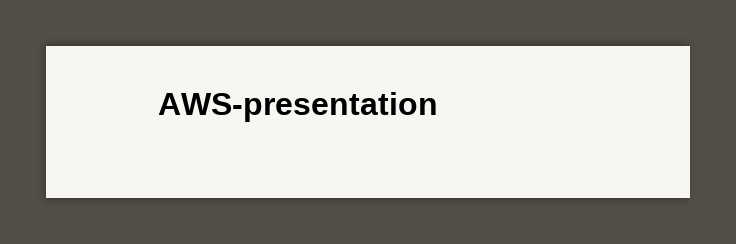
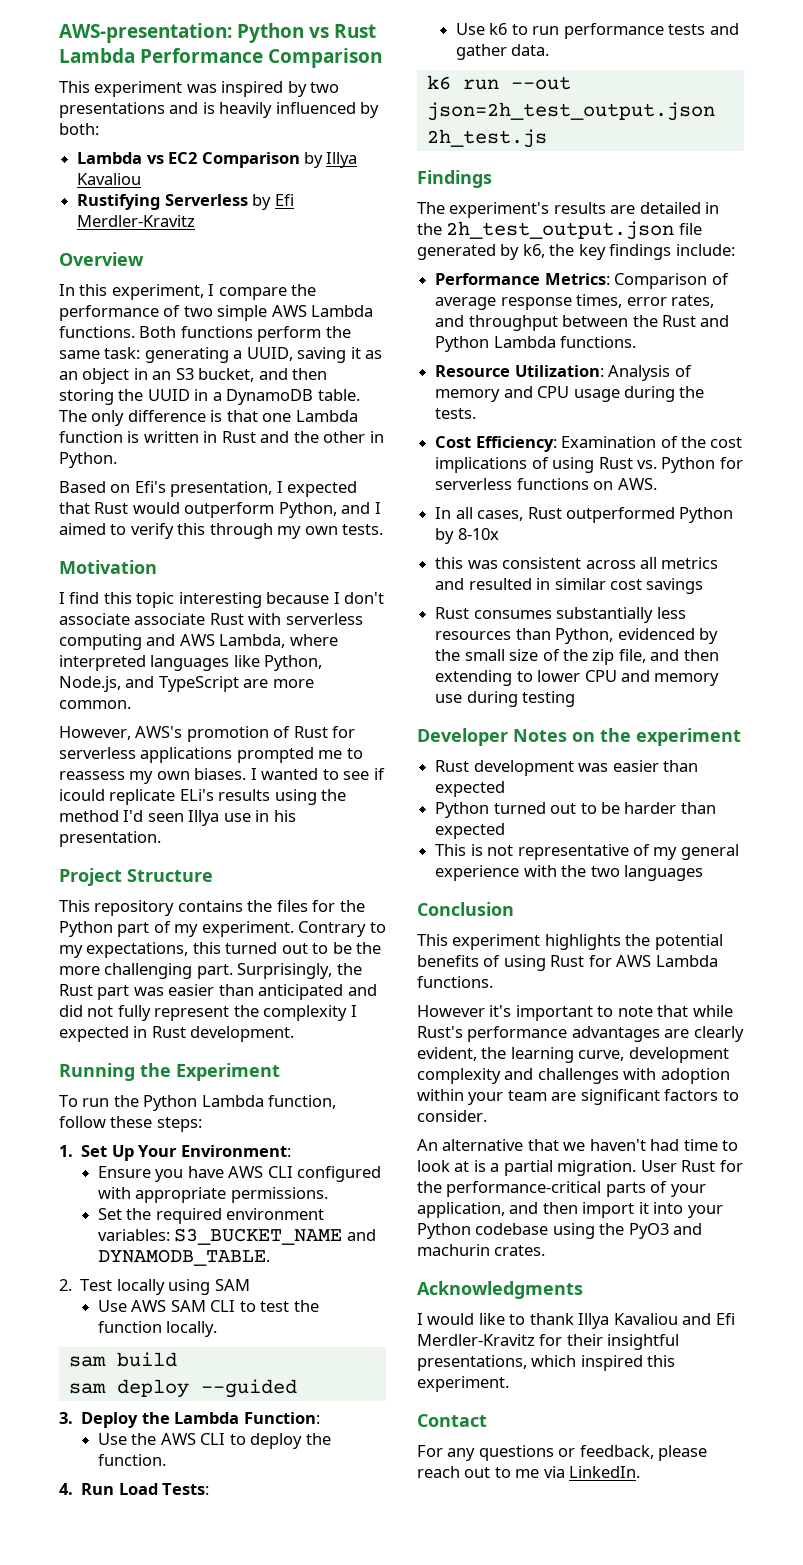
[158,92,438,122] AWS-presentation -> [59,23,377,43] [59,48,383,68] [59,81,340,97] [59,102,380,118] [59,123,99,135] [77,152,358,168] [77,173,142,185] [77,194,294,210] [77,215,196,227] [59,252,144,266] [59,284,317,300] [59,305,374,321] [59,326,351,342] [59,347,383,363] [59,368,328,384] [59,389,360,405] [59,410,358,426] [59,431,384,443] [59,452,117,468] [59,481,358,497] [59,502,381,518] [59,523,384,539] [59,560,157,574] [59,592,385,608] [59,613,363,625] [59,634,338,650] [59,655,323,671] [59,676,314,692] [59,700,131,709] [59,726,356,742] [59,747,363,763] [59,768,385,784] [59,789,347,805] [59,810,296,826] [59,831,161,847] [59,868,213,886] [59,900,365,916] [59,921,386,937] [59,942,382,958] [59,963,362,979] [59,984,377,1000] [59,1005,357,1021] [59,1026,295,1042] [59,1063,280,1081] [59,1095,337,1111] [59,1116,202,1132] [59,1145,291,1161] [97,1166,382,1182] [97,1187,328,1203] [97,1208,325,1224] [97,1228,376,1245] [97,1249,270,1266] [59,1279,250,1295] [97,1300,319,1312] [97,1321,218,1337] [68,1352,177,1367] [68,1379,297,1398] [59,1412,320,1428] [97,1433,331,1449] [97,1454,166,1466] [59,1483,210,1495] [455,23,739,39] [455,44,550,60] [426,75,571,90] [426,102,715,121] [426,129,547,148] [417,170,492,188] [417,202,720,218] [417,221,702,240] [417,244,735,260] [435,273,729,289] [435,294,714,310] [435,315,730,331] [435,336,637,352] [435,365,692,381] [435,386,705,402] [435,408,477,419] [435,436,743,452] [435,457,743,473] [435,478,657,490] [435,507,734,523] [435,528,499,544] [435,557,719,569] [435,578,704,594] [435,607,686,623] [435,628,718,644] [435,649,719,665] [435,670,720,686] [435,691,576,707] [417,728,741,746] [435,760,698,776] [435,781,506,797] [435,802,716,818] [435,823,506,839] [435,844,739,860] [435,865,703,881] [417,902,514,916] [417,934,723,950] [417,955,718,971] [417,976,493,988] [417,1005,733,1021] [417,1026,744,1042] [417,1047,729,1063] [417,1068,730,1084] [417,1089,739,1105] [417,1110,487,1122] [417,1139,739,1151] [417,1160,743,1176] [417,1181,706,1197] [417,1202,723,1218] [417,1223,703,1239] [417,1244,546,1256] [417,1281,583,1299] [417,1313,735,1329] [417,1334,680,1350] [417,1355,676,1371] [417,1376,509,1392] [417,1414,487,1427] [417,1445,708,1461] [417,1466,641,1478] AWS-presentation: Python vs Rust Lambda Performance Comparison // This experiment was inspired by two presentations and is heavily influenced by both: // Lambda vs EC2 Comparison by Illya Kavaliou // Rustifying Serverless by Efi Merdler-Kravitz // Overview // In this experiment, I compare the performance of two simple AWS Lambda functions. Both functions perform the same task: generating a UUID, saving it as an object in an S3 bucket, and then storing the UUID in a DynamoDB table. The only difference is that one Lambda function is written in Rust and the other in Python. // Based on Efi's presentation, I expected that Rust would outperform Python, and I aimed to verify this through my own tests. // Motivation // I find this topic interesting because I don't associate associate Rust with serverless computing and AWS Lambda, where interpreted languages like Python, Node.js, and TypeScript are more common. // However, AWS's promotion of Rust for serverless applications prompted me to reassess my own biases. I wanted to see if icould replicate ELi's results using the method I'd seen Illya use in his presentation. // Project Structure // This repository contains the files for the Python part of my experiment. Contrary to my expectations, this turned out to be the more challenging part. Surprisingly, the Rust part was easier than anticipated and did not fully represent the complexity I expected in Rust development. // Running the Experiment // To run the Python Lambda function, follow these steps: // 1. Set Up Your Environment: // Ensure you have AWS CLI configured with appropriate permissions. // Set the required environment variables: S3_BUCKET_NAME and DYNAMODB_TABLE. // 2. Test locally using SAM // Use AWS SAM CLI to test the function locally. // sam build // sam deploy --guided // 3. Deploy the Lambda Function: // Use the AWS CLI to deploy the function. // 4. Run Load Tests: // Use k6 to run performance tests and gather data. // k6 run --out json=2h_test_output.json 2h_test.js // Findings // The experiment's results are detailed in the 2h_test_output.json file generated by k6, the key findings include: // Performance Metrics: Comparison of average response times, error rates, and throughput between the Rust and Python Lambda functions. // Resource Utilization: Analysis of memory and CPU usage during the tests. // Cost Efficiency: Examination of the cost implications of using Rust vs. Python for serverless functions on AWS. // In all cases, Rust outperformed Python by 8-10x // this was consistent across all metrics and resulted in similar cost savings // Rust consumes substantially less resources than Python, evidenced by the small size of the zip file, and then extending to lower CPU and memory use during testing // Developer Notes on the experiment // Rust development was easier than expected // Python turned out to be harder than expected // This is not representative of my general experience with the two languages // Conclusion // This experiment highlights the potential benefits of using Rust for AWS Lambda functions. // However it's important to note that while Rust's performance advantages are clearly evident, the learning curve, development complexity and challenges with adoption within your team are significant factors to consider. // An alternative that we haven't had time to look at is a partial migration. User Rust for the performance-critical parts of your application, and then import it into your Python codebase using the PyO3 and machurin crates. // Acknowledgments // I would like to thank Illya Kavaliou and Efi Merdler-Kravitz for their insightful presentations, which inspired this experiment. // Contact // For any questions or feedback, please reach out to me via LinkedIn.

